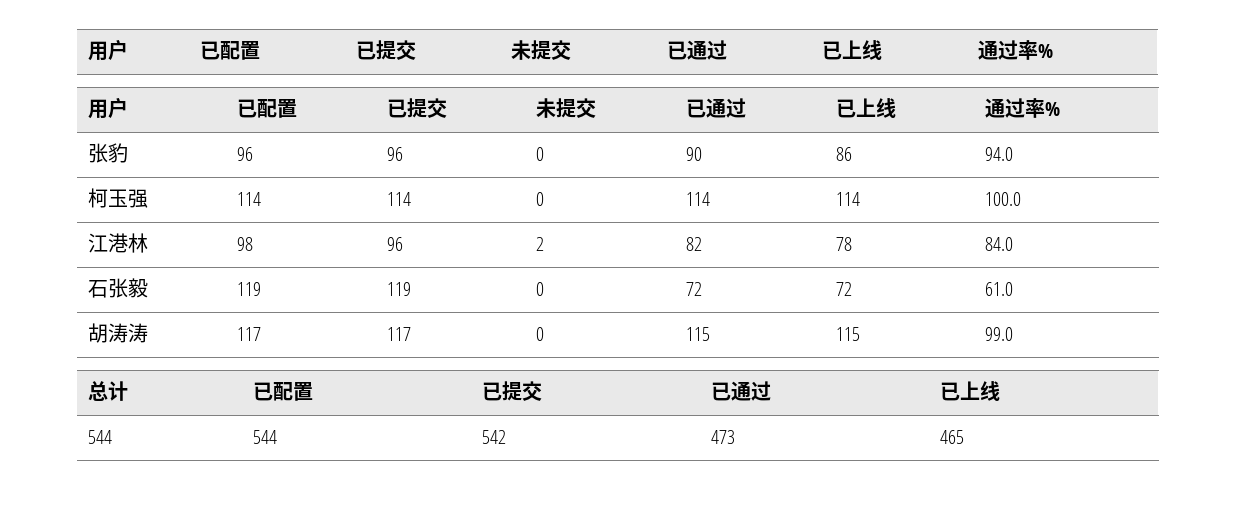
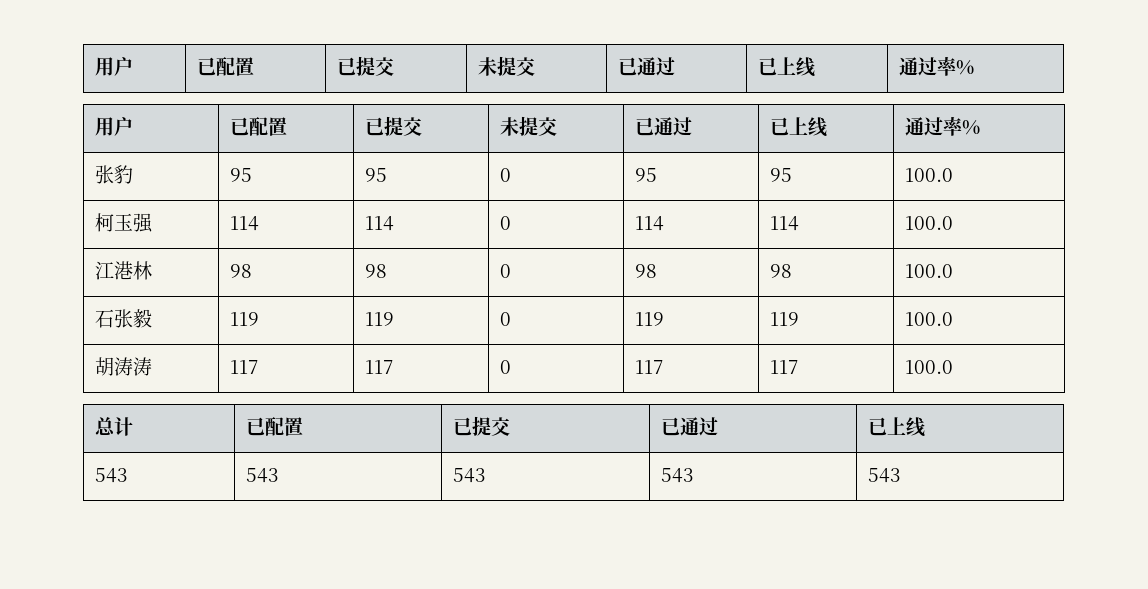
[237,147,254,161] [387,147,404,161] [536,147,545,161] [686,147,703,161] [836,147,853,161] [985,147,1014,161] 96 | 96 | 0 | 90 | 86 | 94.0 -> [229,168,252,182] [364,168,387,182] [499,168,511,182] [634,168,657,182] [769,168,792,182] [904,168,953,182] 95 | 95 | 0 | 95 | 95 | 100.0
[387,237,404,251] [536,237,545,251] [686,237,703,251] [836,237,853,251] [985,237,1014,251] 96 | 2 | 82 | 78 | 84.0 -> [364,264,387,278] [499,264,511,278] [634,264,657,278] [769,264,792,278] [904,264,953,278] 98 | 0 | 98 | 98 | 100.0
[686,282,703,296] [836,282,853,296] [985,282,1014,296] 72 | 72 | 61.0 -> [634,312,664,326] [769,312,799,326] [904,312,953,326] 119 | 119 | 100.0
[686,327,711,341] [836,327,861,341] [985,327,1014,341] 115 | 115 | 99.0 -> [634,360,663,374] [769,360,798,374] [904,360,953,374] 117 | 117 | 100.0
[88,430,113,444] [253,430,278,444] [482,430,507,444] [711,430,736,444] [940,430,965,444] 544 | 544 | 542 | 473 | 465 -> [94,468,128,483] [245,468,279,483] [452,468,486,483] [660,468,694,483] [867,468,901,483] 543 | 543 | 543 | 543 | 543

